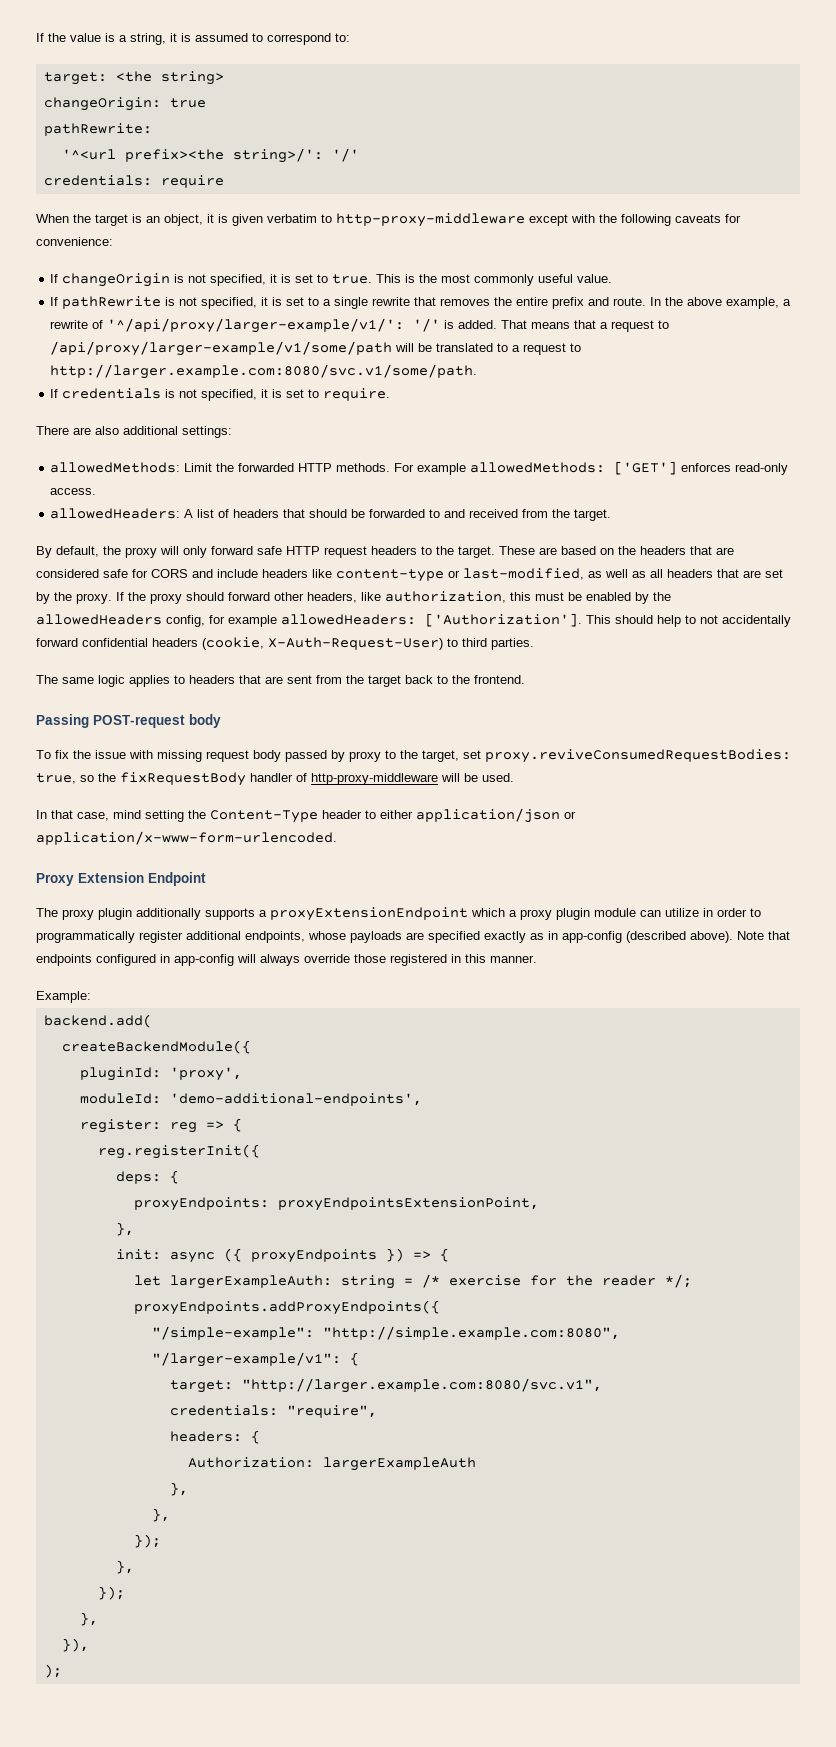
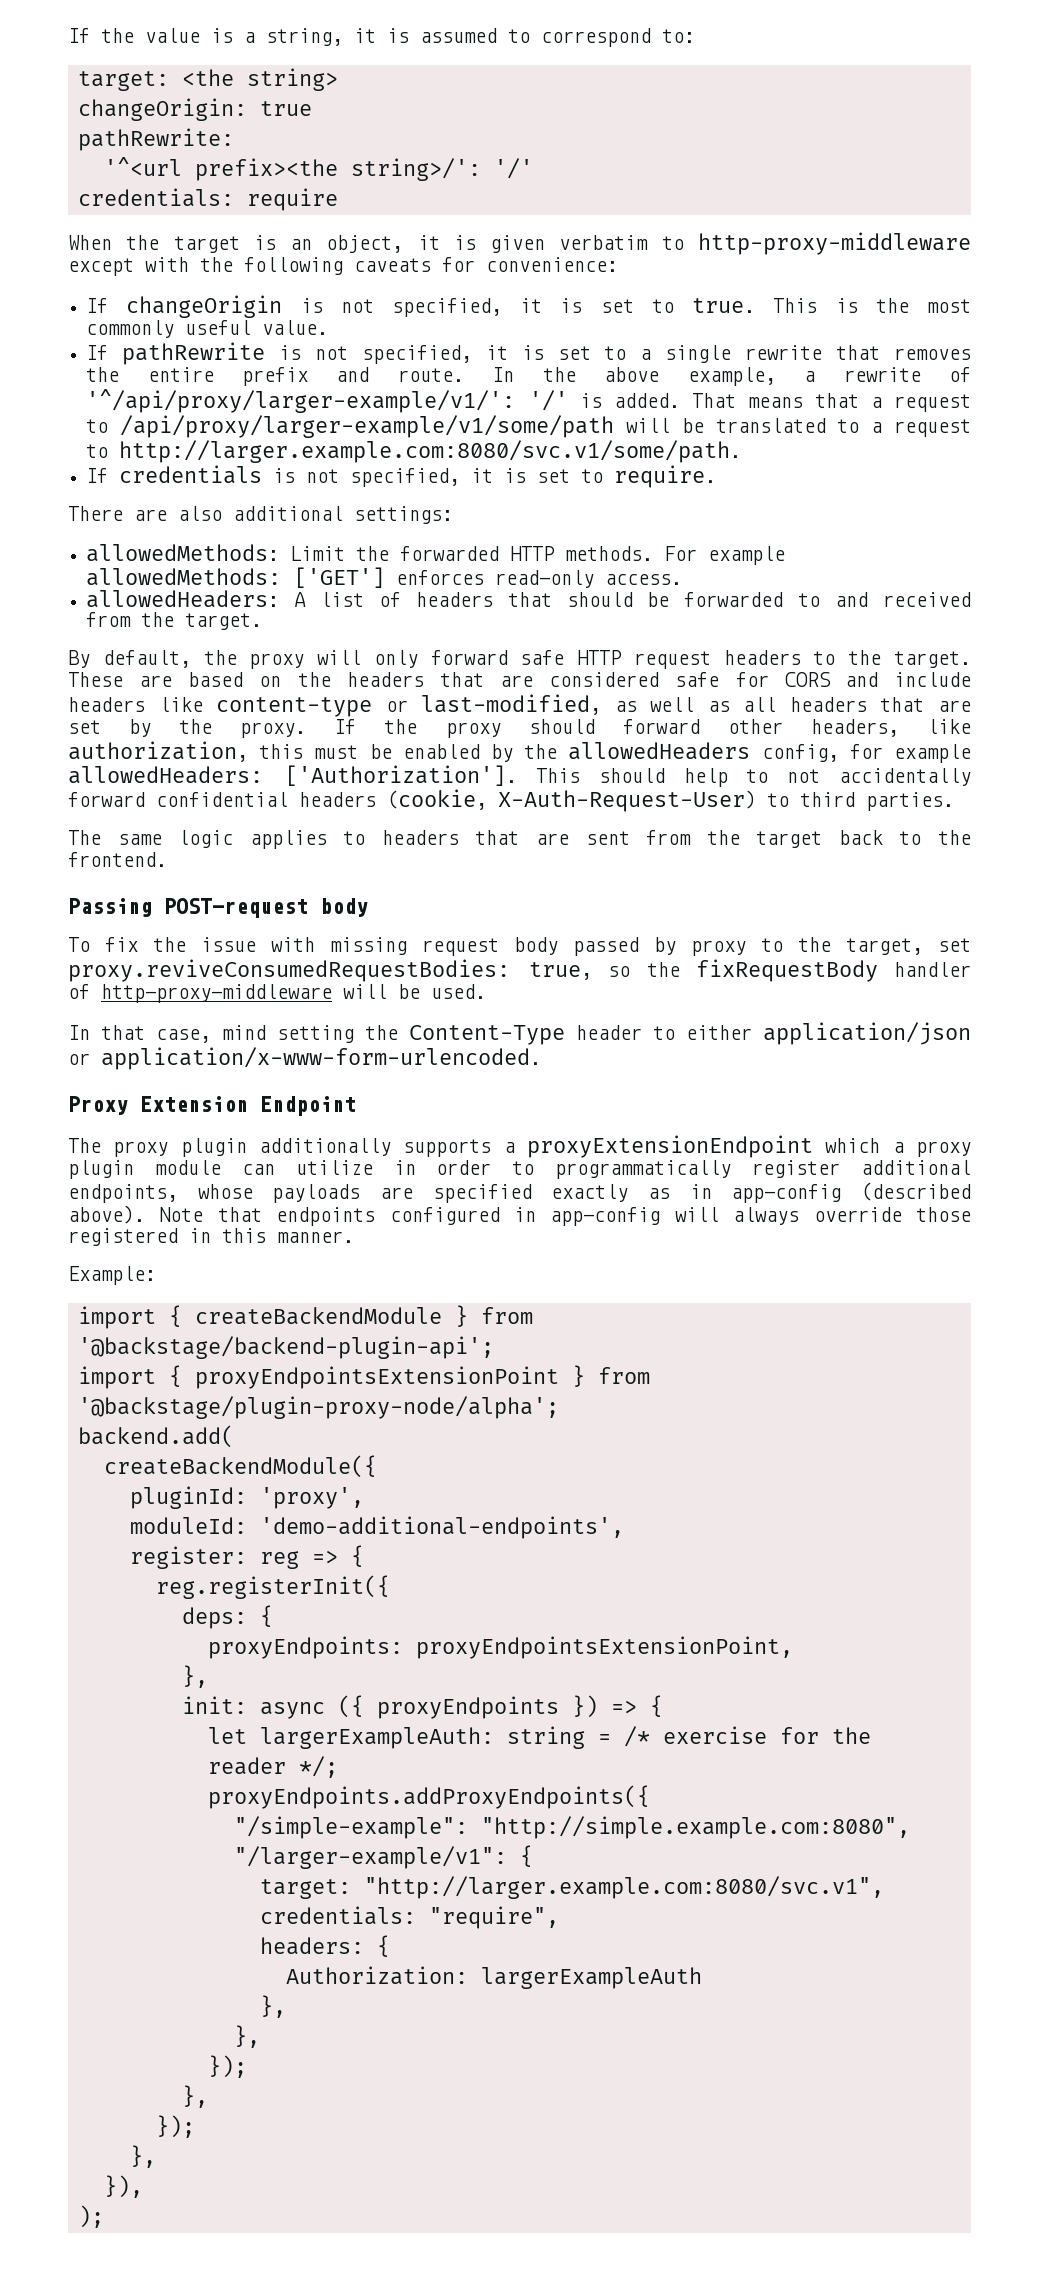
(91, 997) none -> [77,1305,533,1329] [77,1336,494,1359] [77,1365,650,1389] [77,1396,559,1419] // import { createBackendModule } from '@backstage/backend-plugin-api'; // import { proxyEndpointsExtensionPoint } from '@backstage/plugin-proxy-node/alpha';

